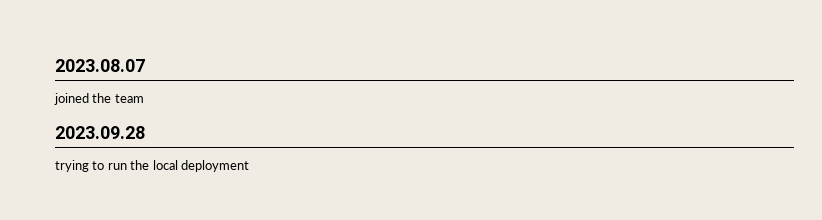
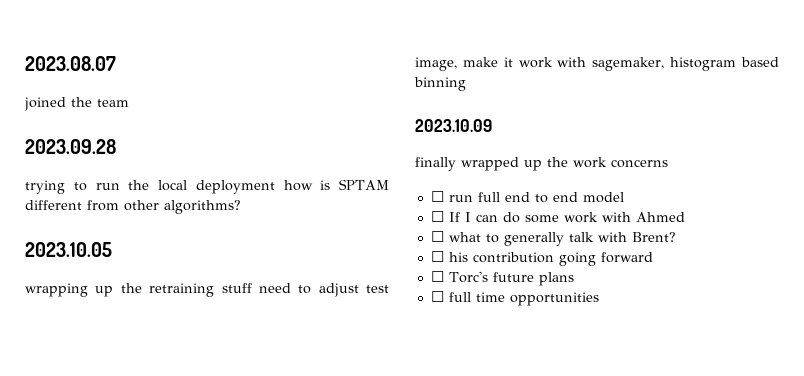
(249, 166) none -> [283,179,390,191] [25,200,241,214] [25,242,112,257] [25,283,389,297] [415,57,779,71] [414,77,466,91] [415,119,492,132] [415,157,668,171] [430,191,624,203] [430,211,685,223] [430,231,676,246] [430,251,653,266] [430,271,574,286] [430,291,599,306] how is SPTAM different from other algorithms? // 2023.10.05 // wrapping up the retraining stuff need to adjust test image, make it work with sagemaker, histogram based binning // 2023.10.09 // finally wrapped up the work concerns // ☐ run full end to end model // ☐ If I can do some work with Ahmed // ☐ what to generally talk with Brent? // ☐ his contribution going forward // ☐ Torc's future plans // ☐ full time opportunities

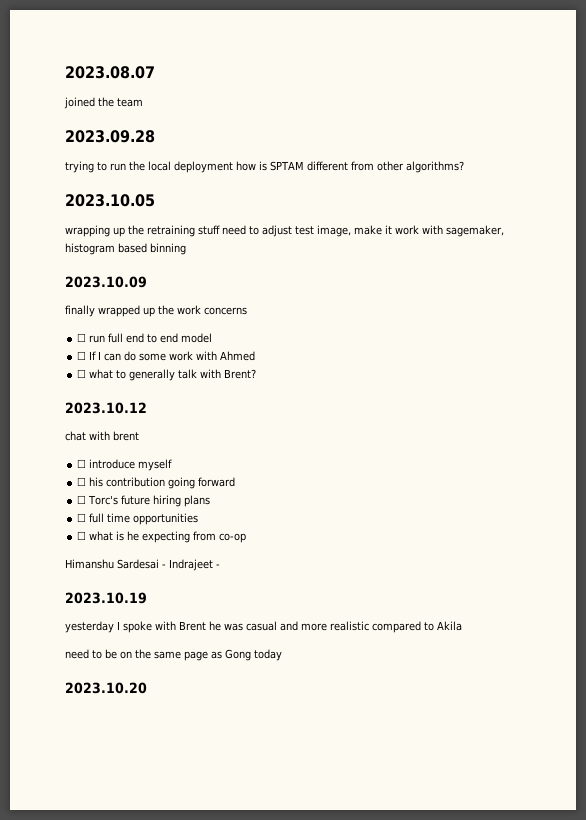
(676, 237) none -> [65,402,147,414] [65,431,139,441] [77,459,173,471] // 2023.10.12 // chat with brent // ☐ introduce myself
(534, 277) none -> [153,495,182,507] hiring
(599, 299) none -> [77,531,247,543] [65,559,220,571] [65,592,147,604] [65,621,462,633] [65,649,282,661] [65,682,147,694] // ☐ what is he expecting from co-op // Himanshu Sardesai - Indrajeet - // 2023.10.19 // yesterday I spoke with Brent he was casual and more realistic compared to Akila // need to be on the same page as Gong today // 2023.10.20

